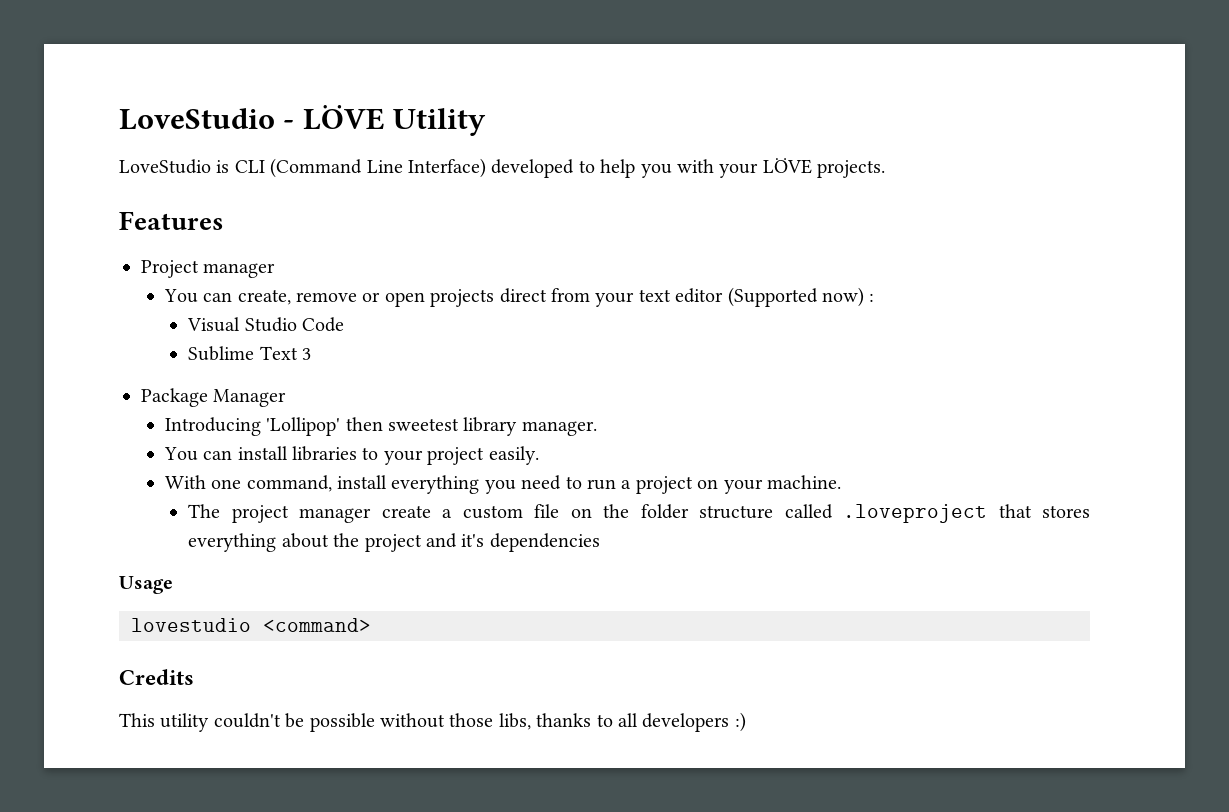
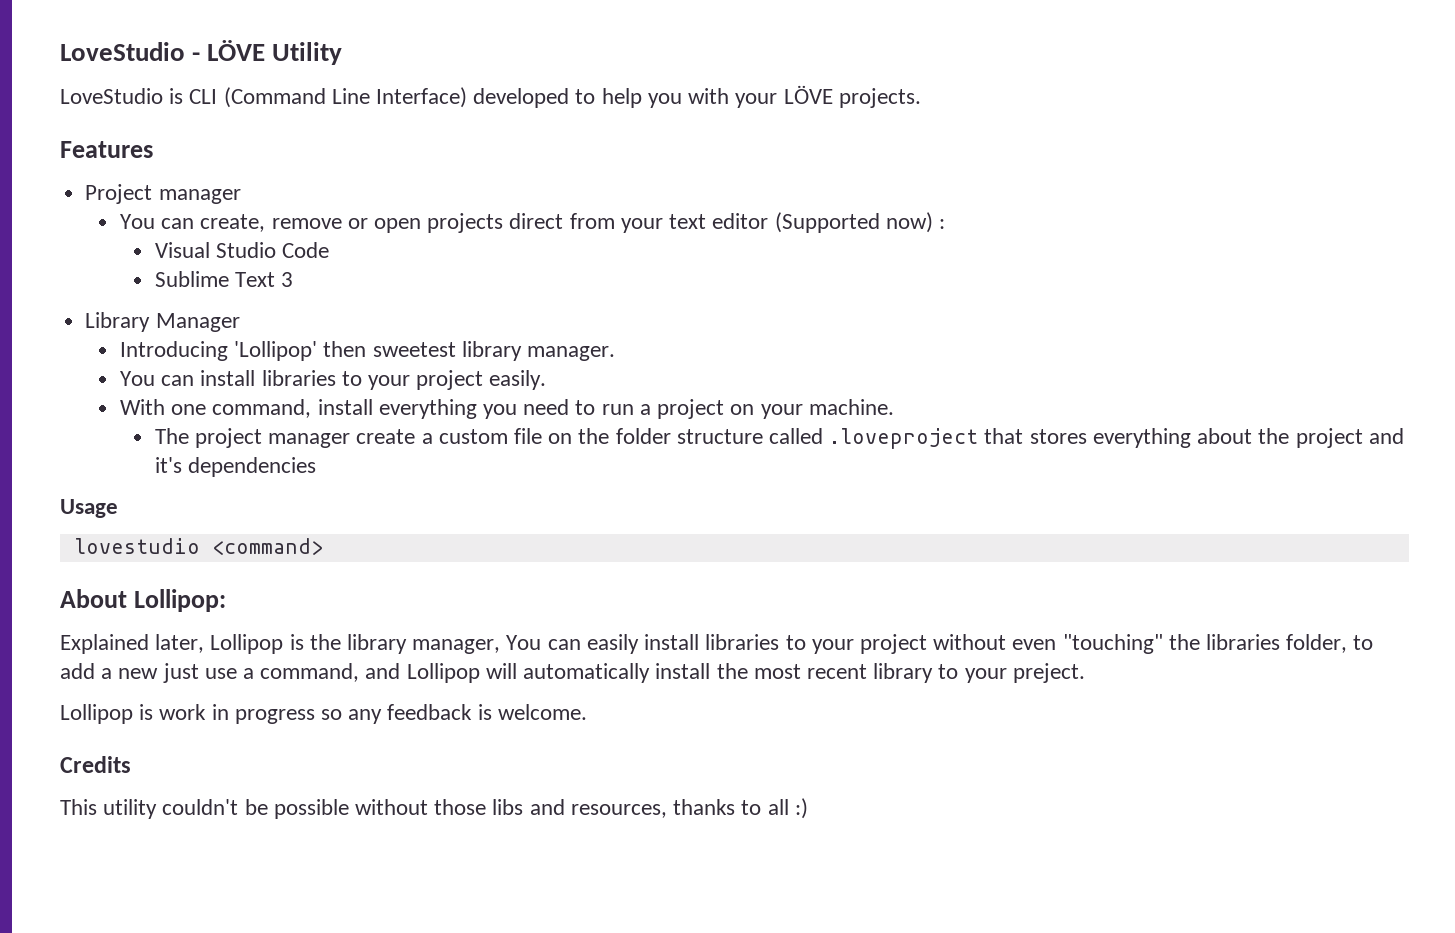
[141,388,208,407] Package -> [85,312,151,332] Library
(371, 625) none -> [60,589,226,612] [60,634,1374,654] [60,663,1085,683] [60,704,587,724] // About Lollipop: // Explained later, Lollipop is the library manager, You can easily install libraries to your project without even "touching" the libraries folder, to add a new just use a command, and Lollipop will automatically install the most recent library to your preject. // Lollipop is work in progress so any feedback is welcome.
[498,713,531,730] libs, -> [492,799,667,818] libs and resources,
[642,713,730,732] developers -> (789, 807) none

